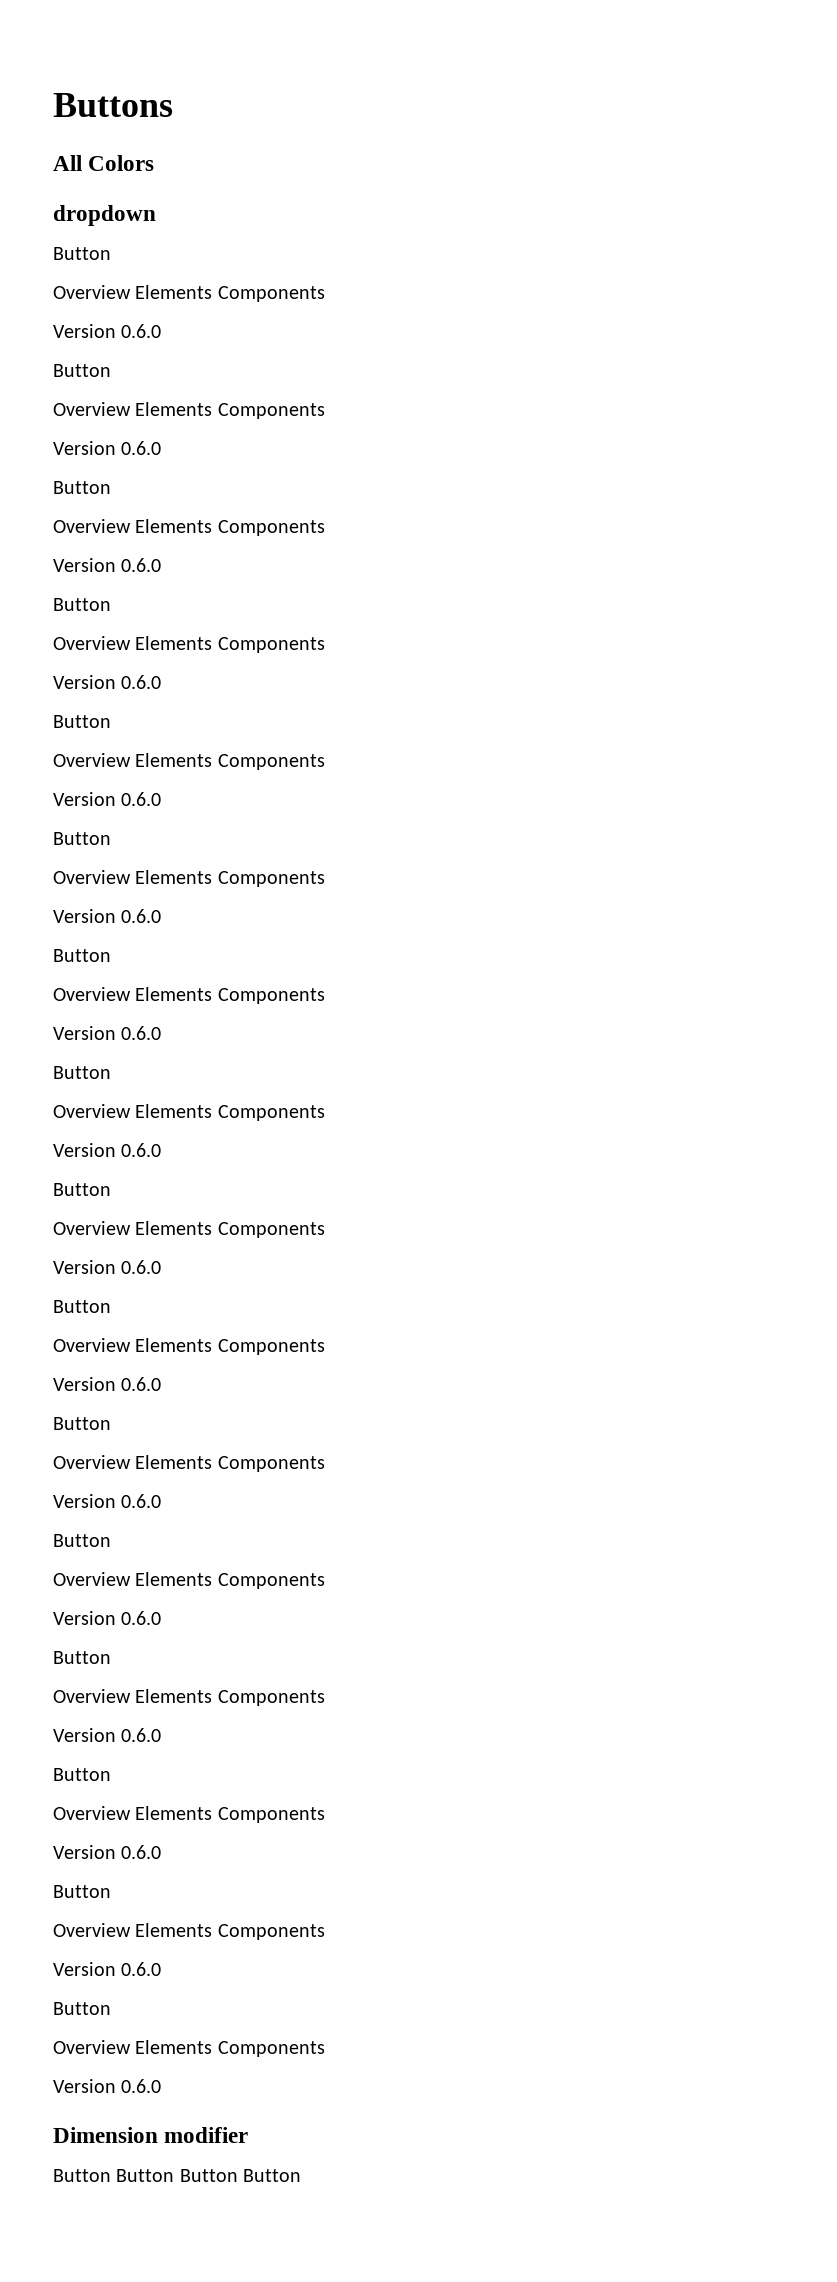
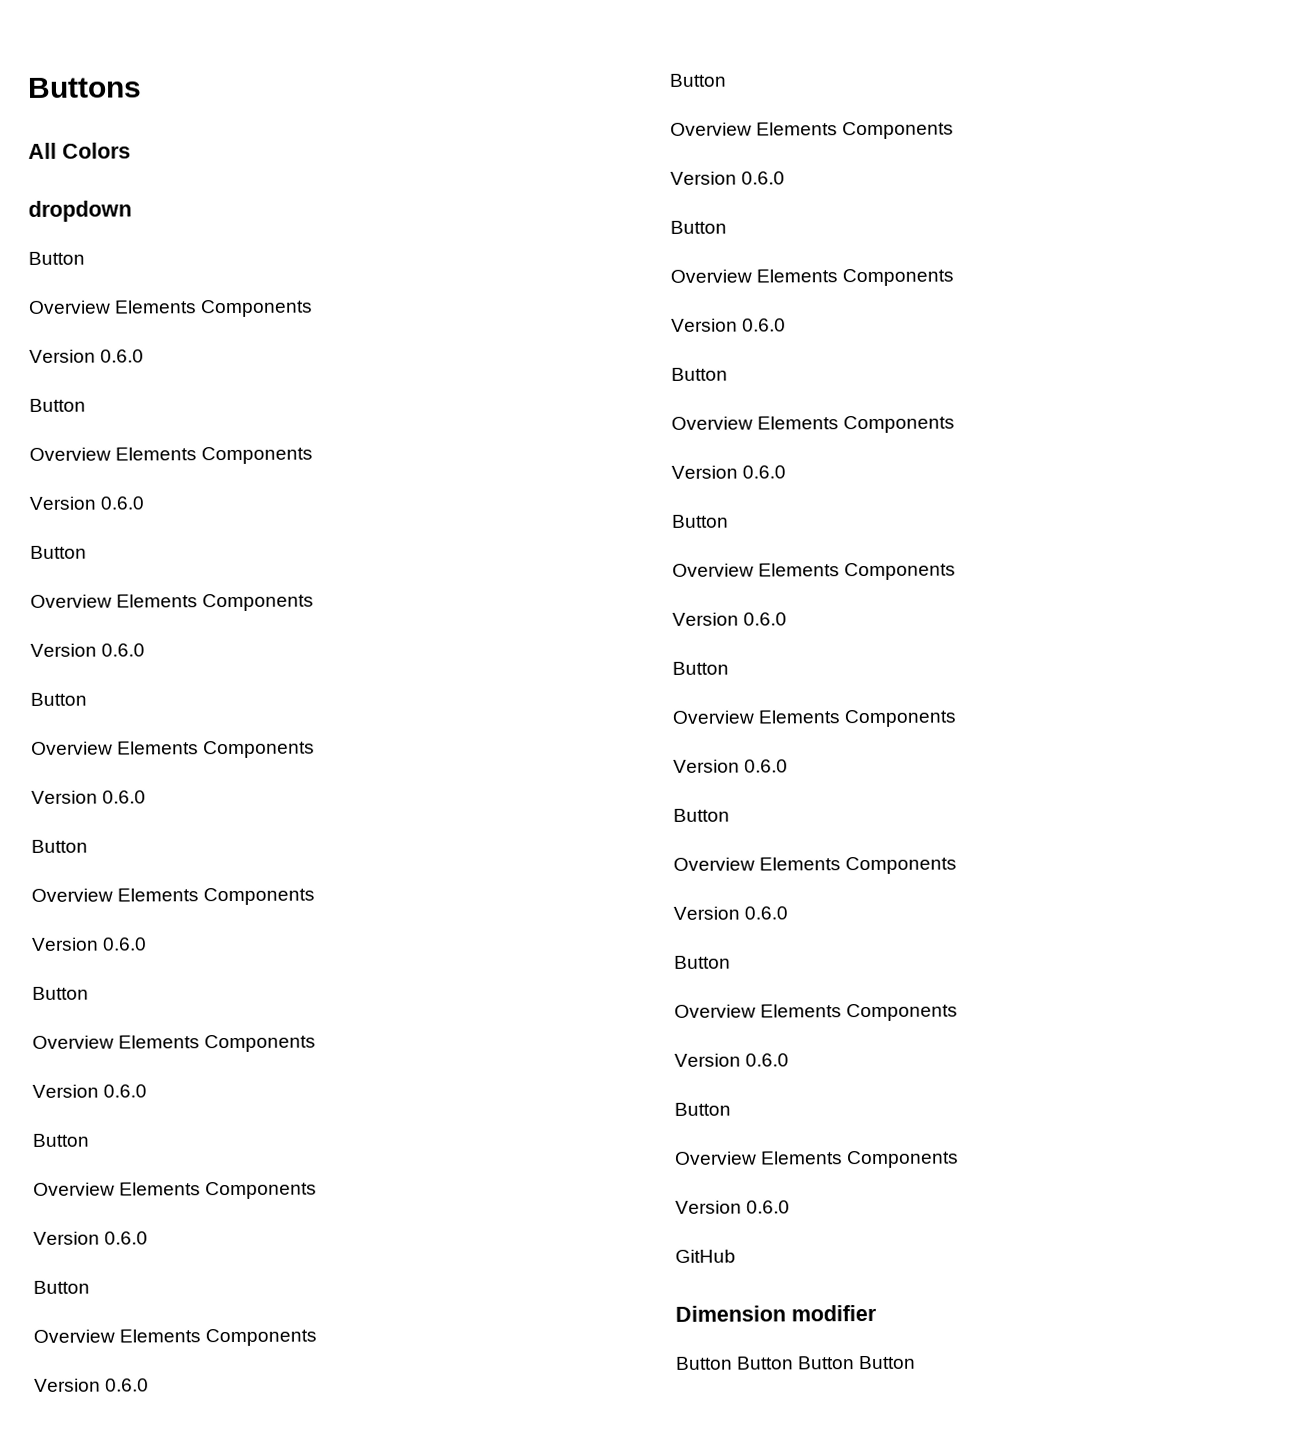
(162, 2086) none -> [675,1249,736,1263] // GitHub

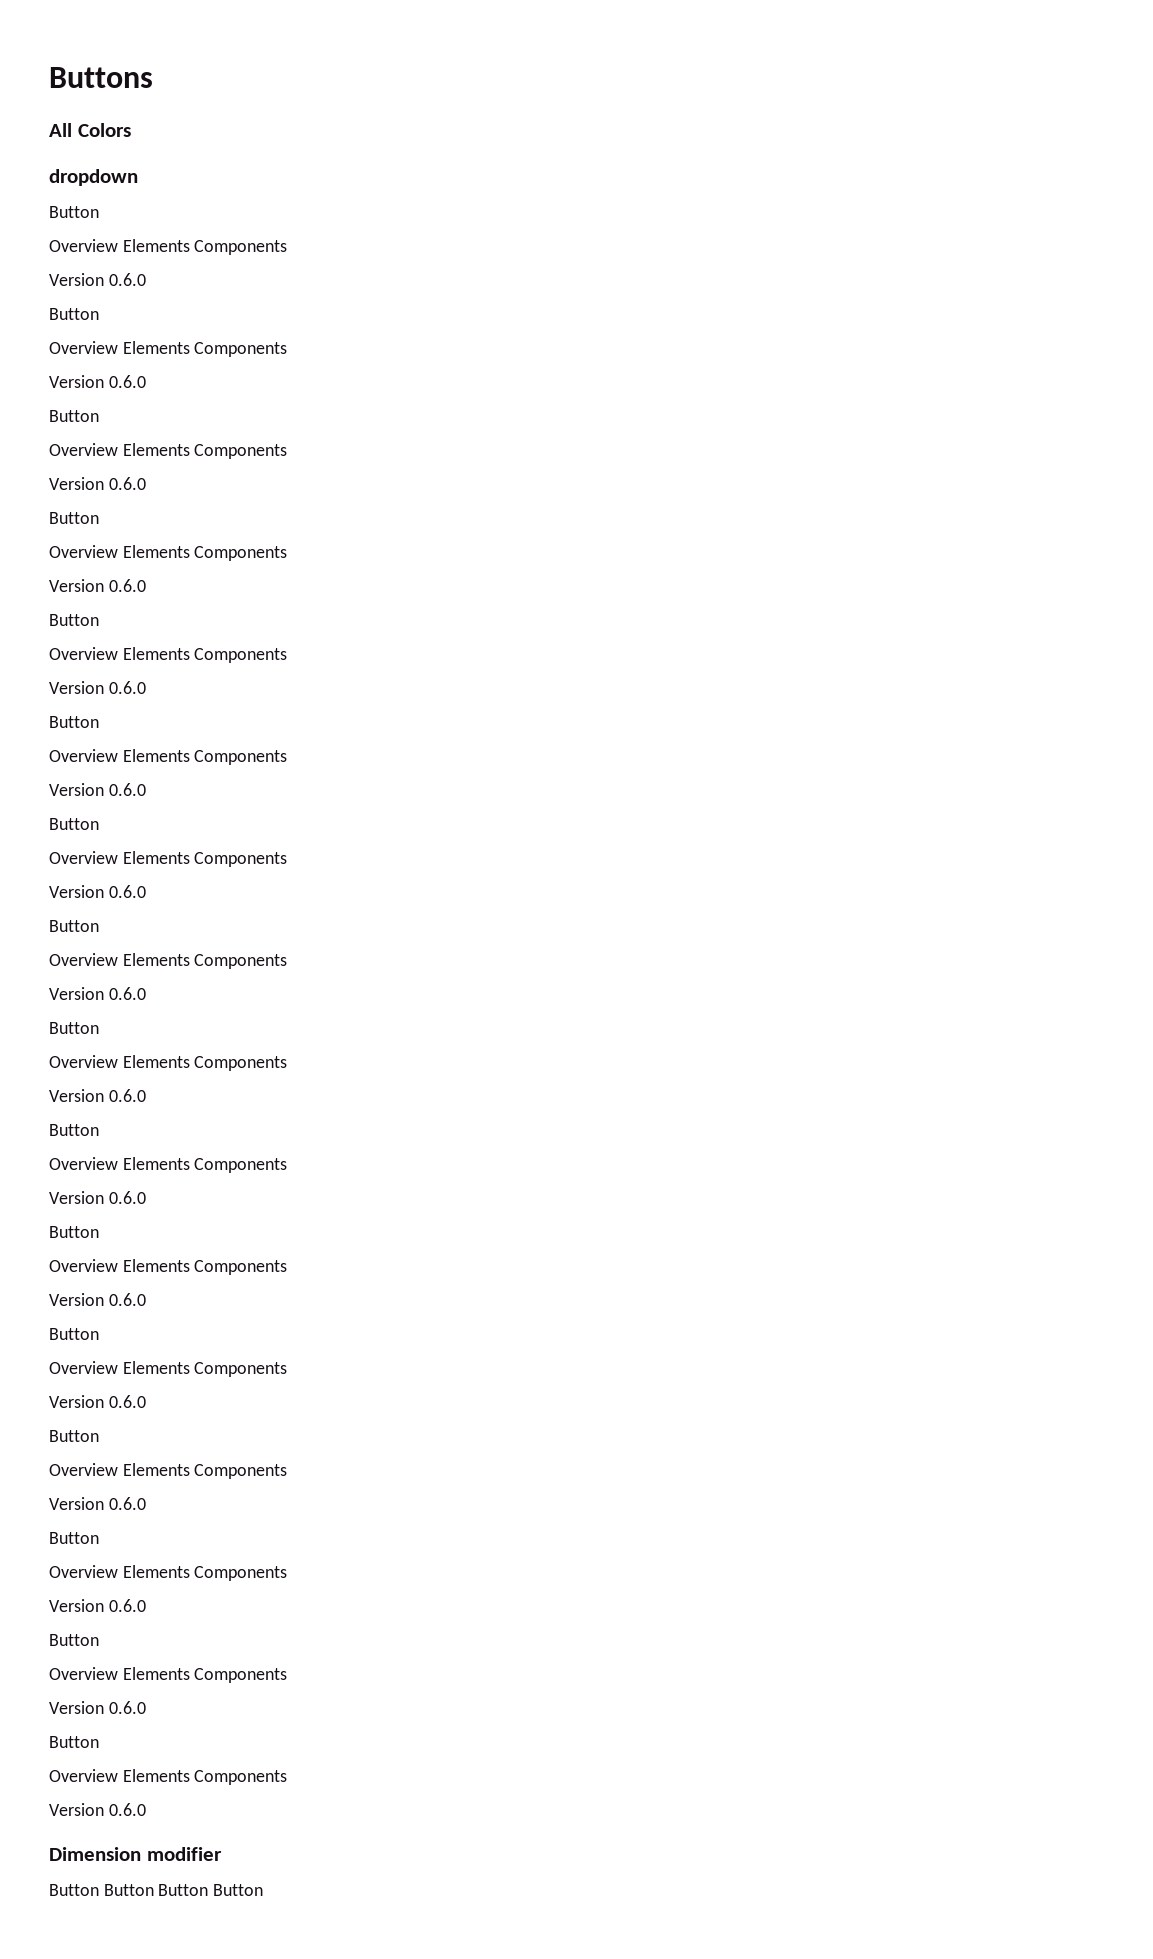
[675,1249,736,1263] // GitHub -> (146, 1809) none

